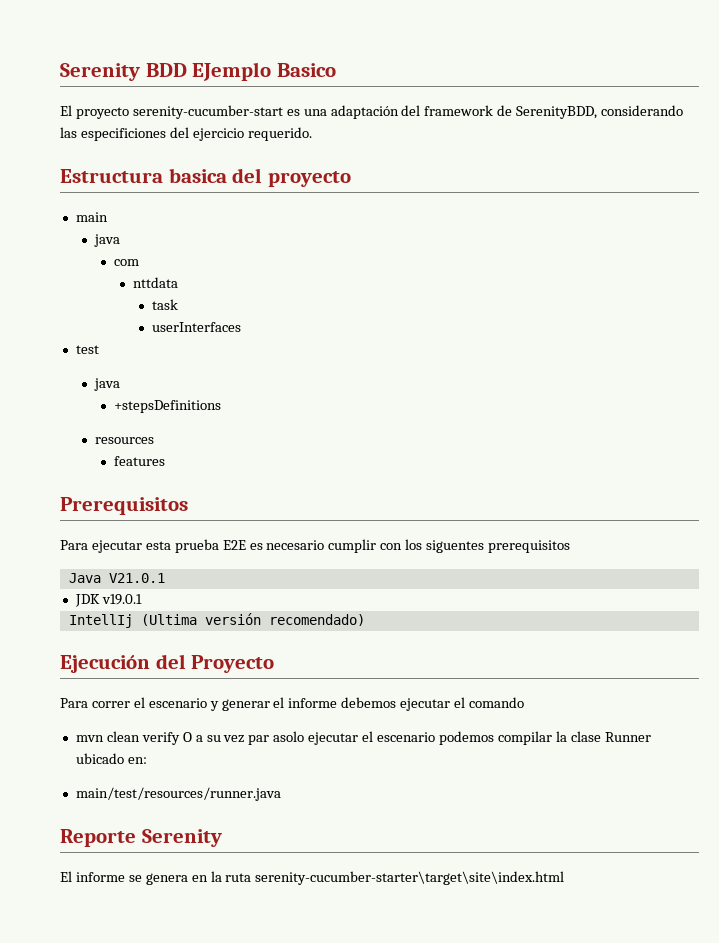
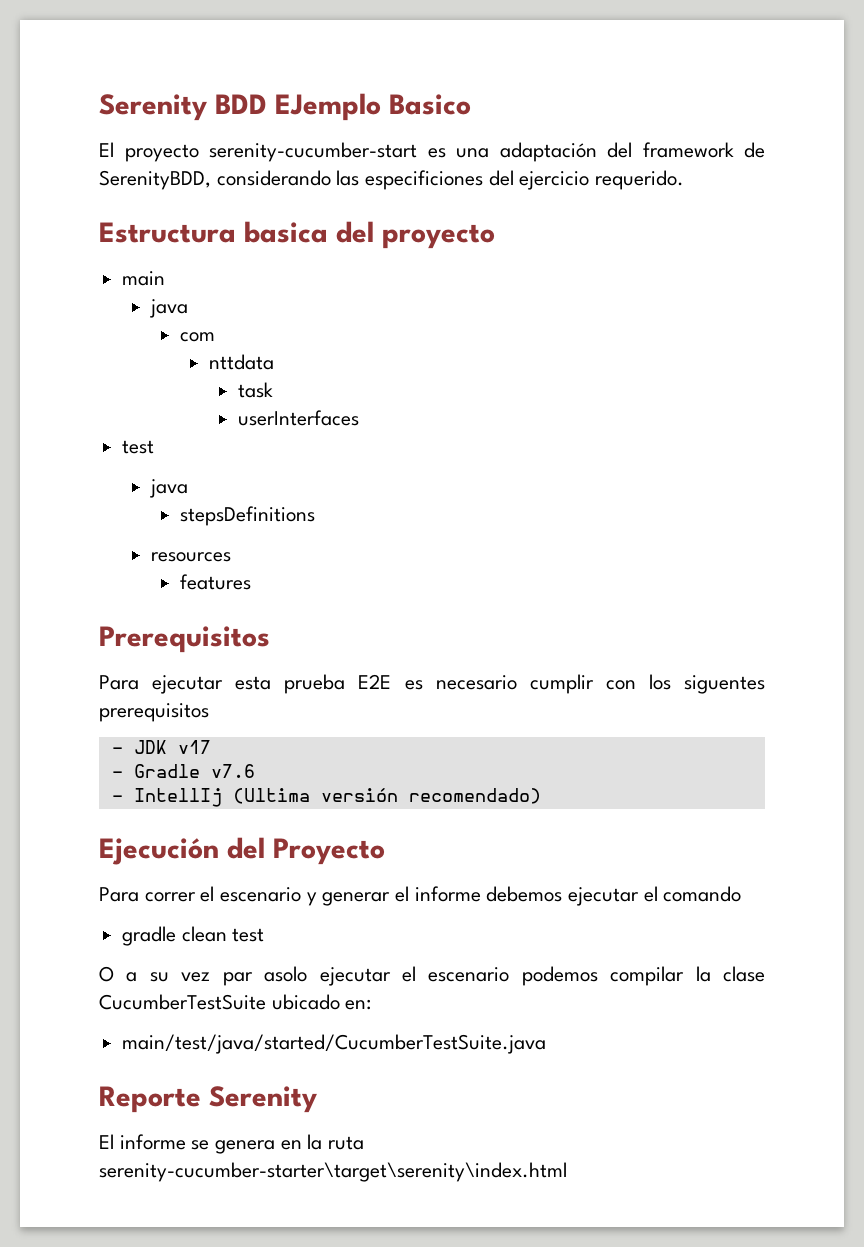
[113,400,221,413] +stepsDefinitions -> [179,506,315,526] stepsDefinitions
[68,573,165,583] [74,594,142,607] Java V21.0.1 // JDK v19.0.1 // -> [111,740,211,754] [111,764,255,778] [111,795,123,802] - JDK v17 // - Gradle v7.6 // -
[75,731,180,745] mvn clean verify -> [122,926,265,946] gradle clean test //
[604,732,651,742] Runner -> [99,994,266,1010] CucumberTestSuite
[75,787,281,801] main/test/resources/runner.java -> [122,1034,547,1054] main/test/java/started/CucumberTestSuite.java
[255,871,565,885] serenity-cucumber-starter\target\site\index.html -> [99,1162,567,1182] serenity-cucumber-starter\target\serenity\index.html

